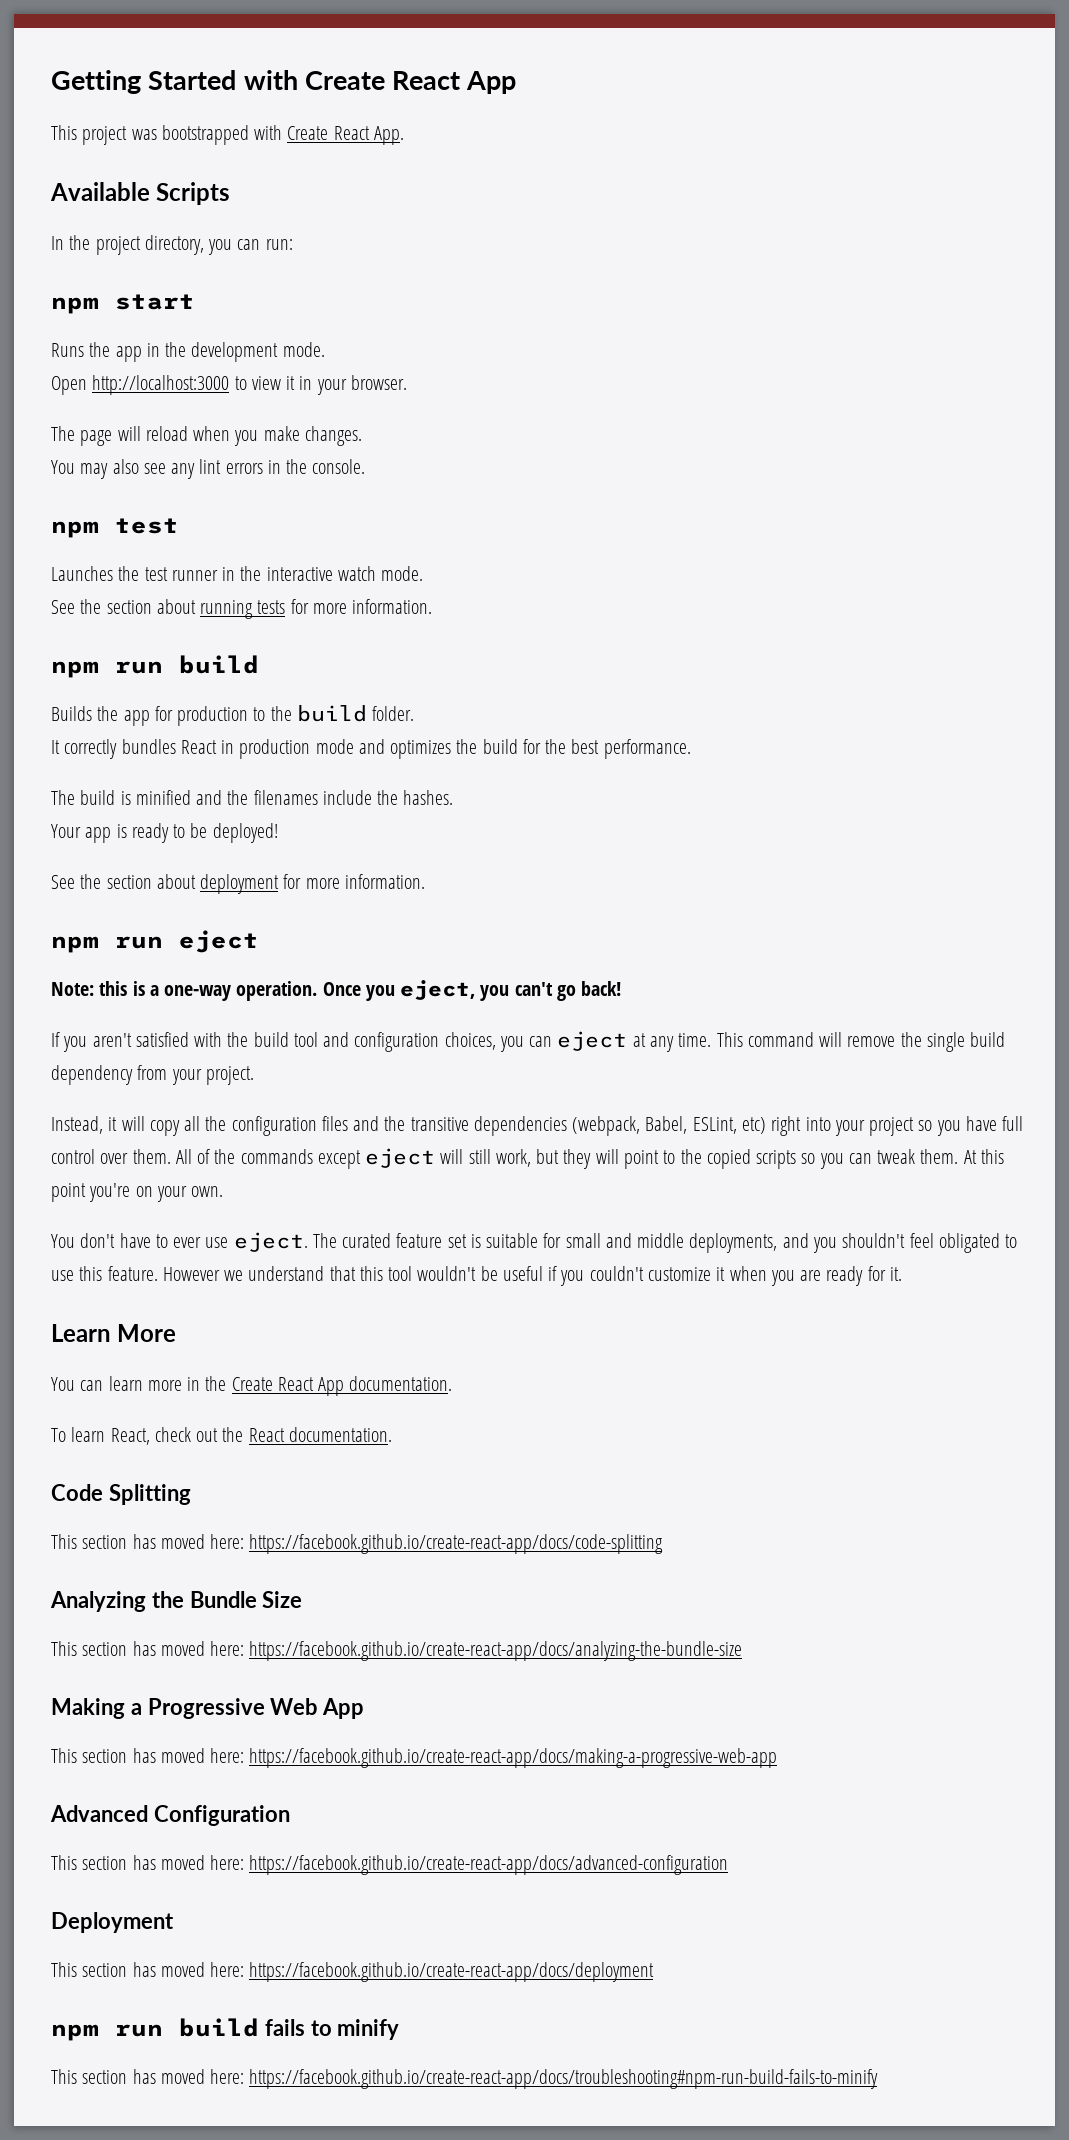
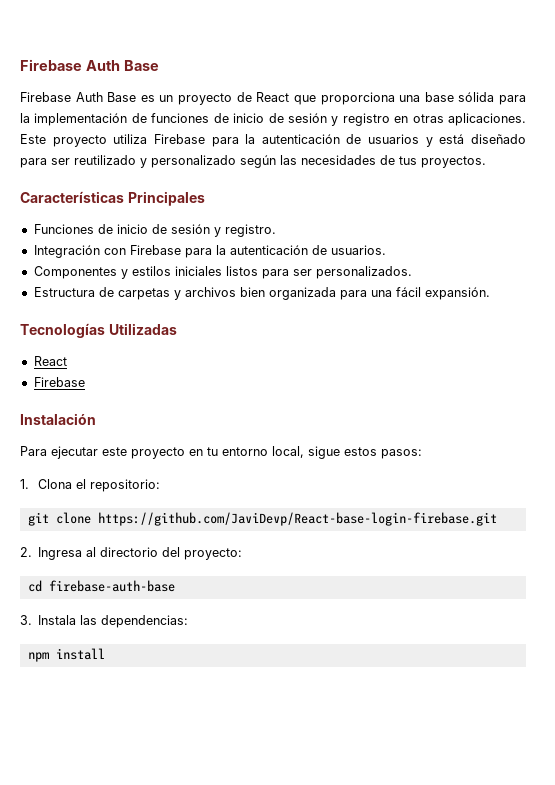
[51,70,517,94] [51,125,404,145] [50,182,231,205] [51,235,293,255] [51,294,195,314] [51,342,325,362] [51,375,407,395] [51,426,362,446] [51,459,366,479] [51,518,179,538] [51,566,424,581] [51,599,433,619] [51,655,259,678] [51,705,415,726] [51,739,691,759] [51,790,454,805] [51,823,278,843] [51,874,425,894] [51,930,259,953] [51,980,622,1001] [51,1031,1006,1052] [51,1065,254,1085] [51,1116,1024,1136] [51,1148,1004,1169] [51,1183,224,1202] [51,1232,1018,1253] [51,1266,902,1286] [51,1324,177,1342] [51,1376,453,1396] [51,1427,392,1445] [51,1484,191,1505] [51,1534,664,1554] [50,1591,303,1612] [51,1641,743,1661] [51,1698,365,1719] [51,1748,778,1768] [50,1805,290,1826] [51,1855,729,1875] [51,1912,174,1933] [51,1962,655,1982] [51,2018,400,2041] [51,2069,879,2089] Getting Started with Create React App // This project was bootstrapped with Create React App. // Available Scripts // In the project directory, you can run: // npm start // Runs the app in the development mode. // Open http://localhost:3000 to view it in your browser. // The page will reload when you make changes. // You may also see any lint errors in the console. // npm test // Launches the test runner in the interactive watch mode. // See the section about running tests for more information. // npm run build // Builds the app for production to the build folder. // It correctly bundles React in production mode and optimizes the build for the best performance. // The build is minified and the filenames include the hashes. // Your app is ready to be deployed! // See the section about deployment for more information. // npm run eject // Note: this is a one-way operation. Once you eject, you can't go back! // If you aren't satisfied with the build tool and configuration choices, you can eject at any time. This command will remove the single build dependency from your project. // Instead, it will copy all the configuration files and the transitive dependencies (webpack, Babel, ESLint, etc) right into your project so you have full control over them. All of the commands except eject will still work, but they will point to the copied scripts so you can tweak them. At this point you're on your own. // You don't have to ever use eject. The curated feature set is suitable for small and middle deployments, and you shouldn't feel obligated to use this feature. However we understand that this tool wouldn't be useful if you couldn't customize it when you are ready for it. // Learn More // You can learn more in the Create React App documentation. // To learn React, check out the React documentation. // Code Splitting // This section has moved here: https://facebook.github.io/create-react-app/docs/code-splitting // Analyzing the Bundle Size // This section has moved here: https://facebook.github.io/create-react-app/docs/analyzing-the-bundle-size // Making a Progressive Web App // This section has moved here: https://facebook.github.io/create-react-app/docs/making-a-progressive-web-app // Advanced Configuration // This section has moved here: https://facebook.github.io/create-react-app/docs/advanced-configuration // Deployment // This section has moved here: https://facebook.github.io/create-react-app/docs/deployment // npm run build fails to minify // This section has moved here: https://facebook.github.io/create-react-app/docs/troubleshooting#npm-run-build-fails-to-minify -> [20,59,159,71] [20,92,527,105] [20,113,527,126] [20,134,526,147] [20,155,486,168] [20,191,205,206] [33,224,276,237] [33,245,386,258] [33,266,412,279] [33,287,490,300] [20,323,177,338] [33,356,67,366] [33,377,85,387] [20,413,96,425] [20,446,422,459] [20,479,161,492] [27,512,497,526] [20,547,243,560] [27,580,175,592] [20,615,189,628] [27,648,105,662] Firebase Auth Base // Firebase Auth Base es un proyecto de React que proporciona una base sólida para la implementación de funciones de inicio de sesión y registro en otras aplicaciones. Este proyecto utiliza Firebase para la autenticación de usuarios y está diseñado para ser reutilizado y personalizado según las necesidades de tus proyectos. // Características Principales // Funciones de inicio de sesión y registro. // Integración con Firebase para la autenticación de usuarios. // Componentes y estilos iniciales listos para ser personalizados. // Estructura de carpetas y archivos bien organizada para una fácil expansión. // Tecnologías Utilizadas // React // Firebase // Instalación // Para ejecutar este proyecto en tu entorno local, sigue estos pasos: // 1. Clona el repositorio: // git clone https://github.com/JaviDevp/React-base-login-firebase.git // 2. Ingresa al directorio del proyecto: // cd firebase-auth-base // 3. Instala las dependencias: // npm install

